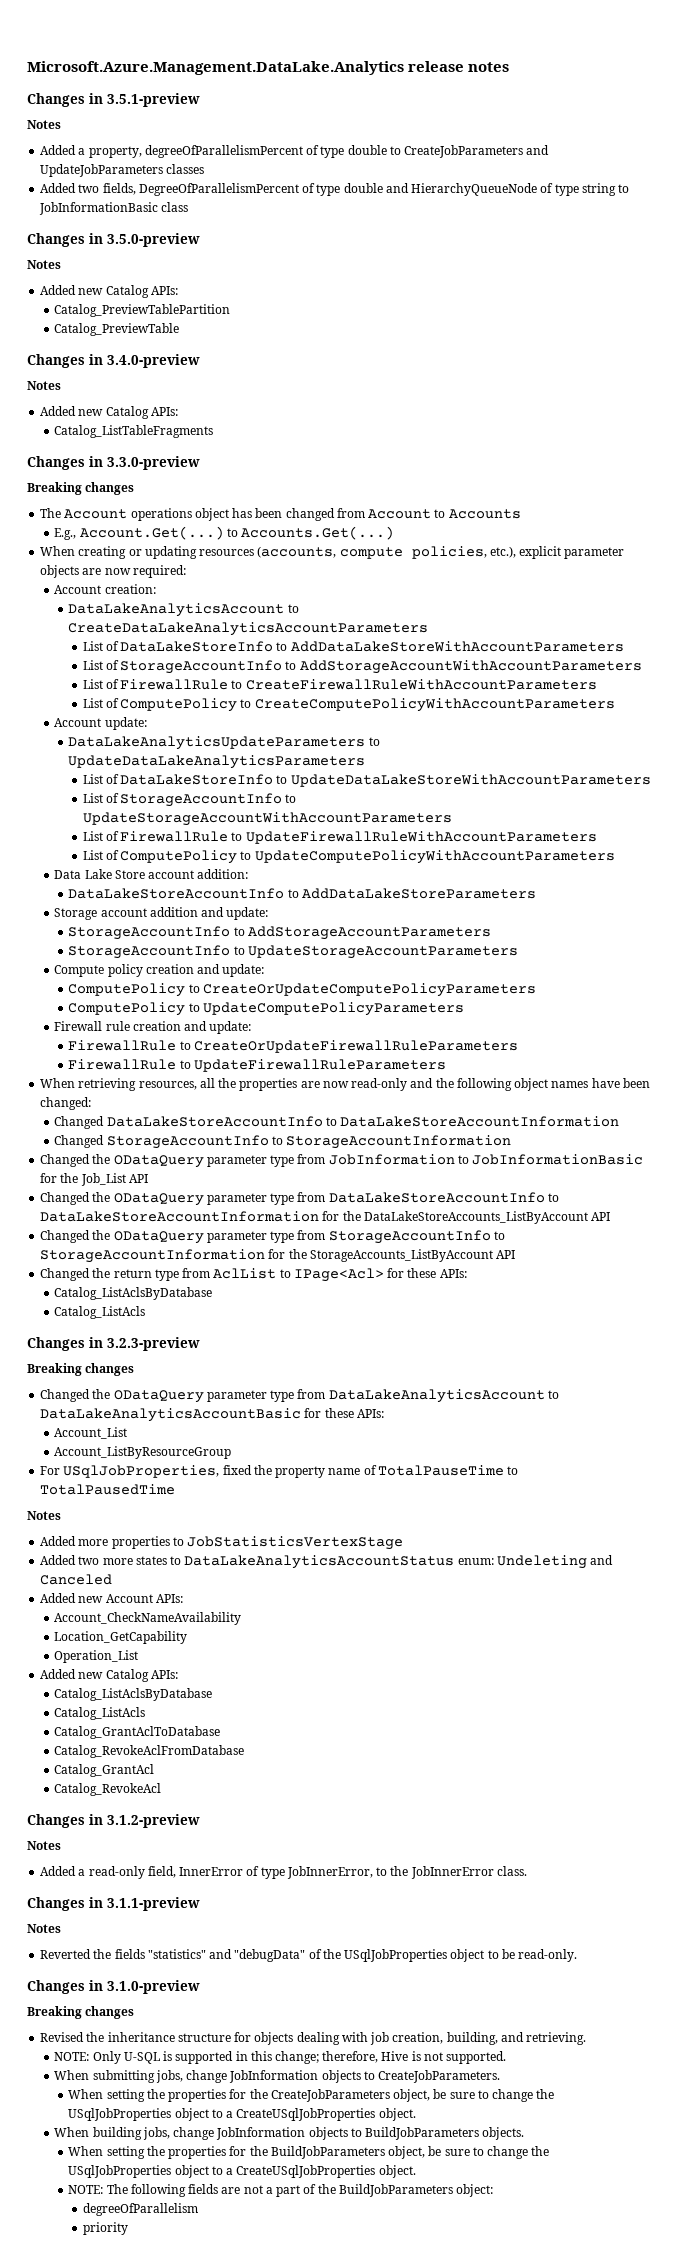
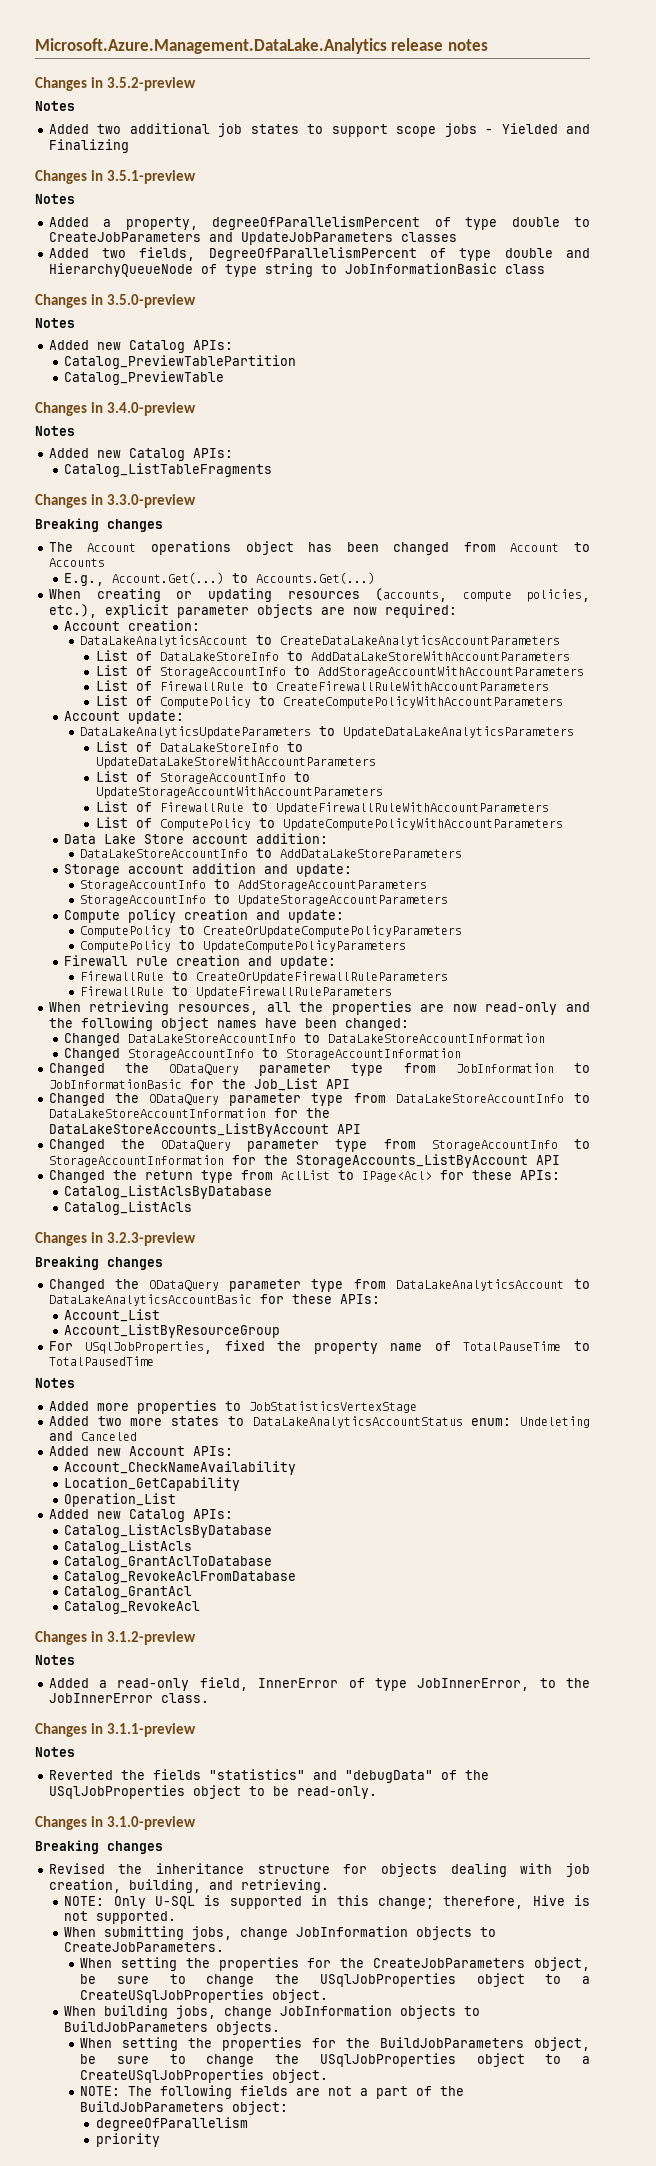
(510, 67) none -> [35,77,197,91] [35,101,75,111] [48,123,591,137] [48,139,129,153] // Changes in 3.5.2-preview // Notes // Added two additional job states to support scope jobs - Yielded and Finalizing

